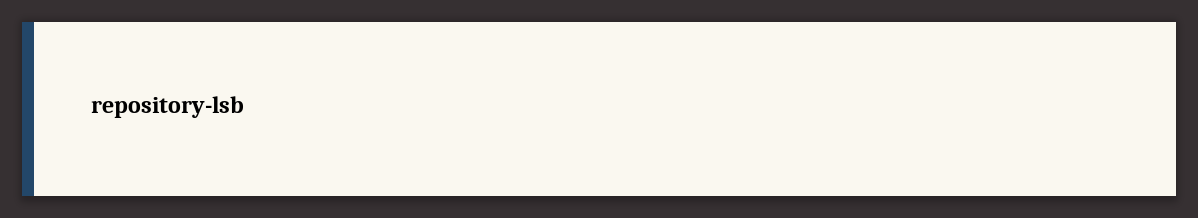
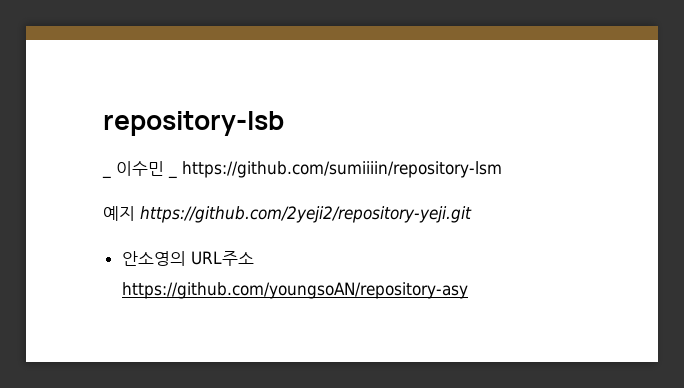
(244, 107) none -> [102,161,502,179] [103,206,472,223] [121,251,254,266] [121,282,468,299] // _ 이수민 _ https://github.com/sumiiiin/repository-lsm // 예지 https://github.com/2yeji2/repository-yeji.git // 안소영의 URL주소 https://github.com/youngsoAN/repository-asy

